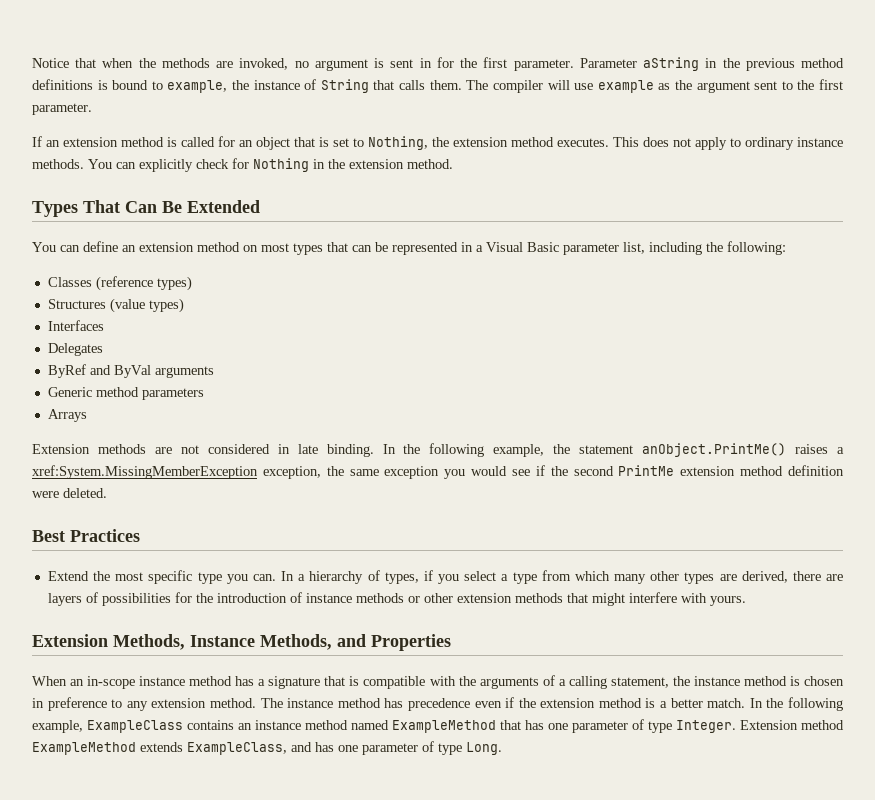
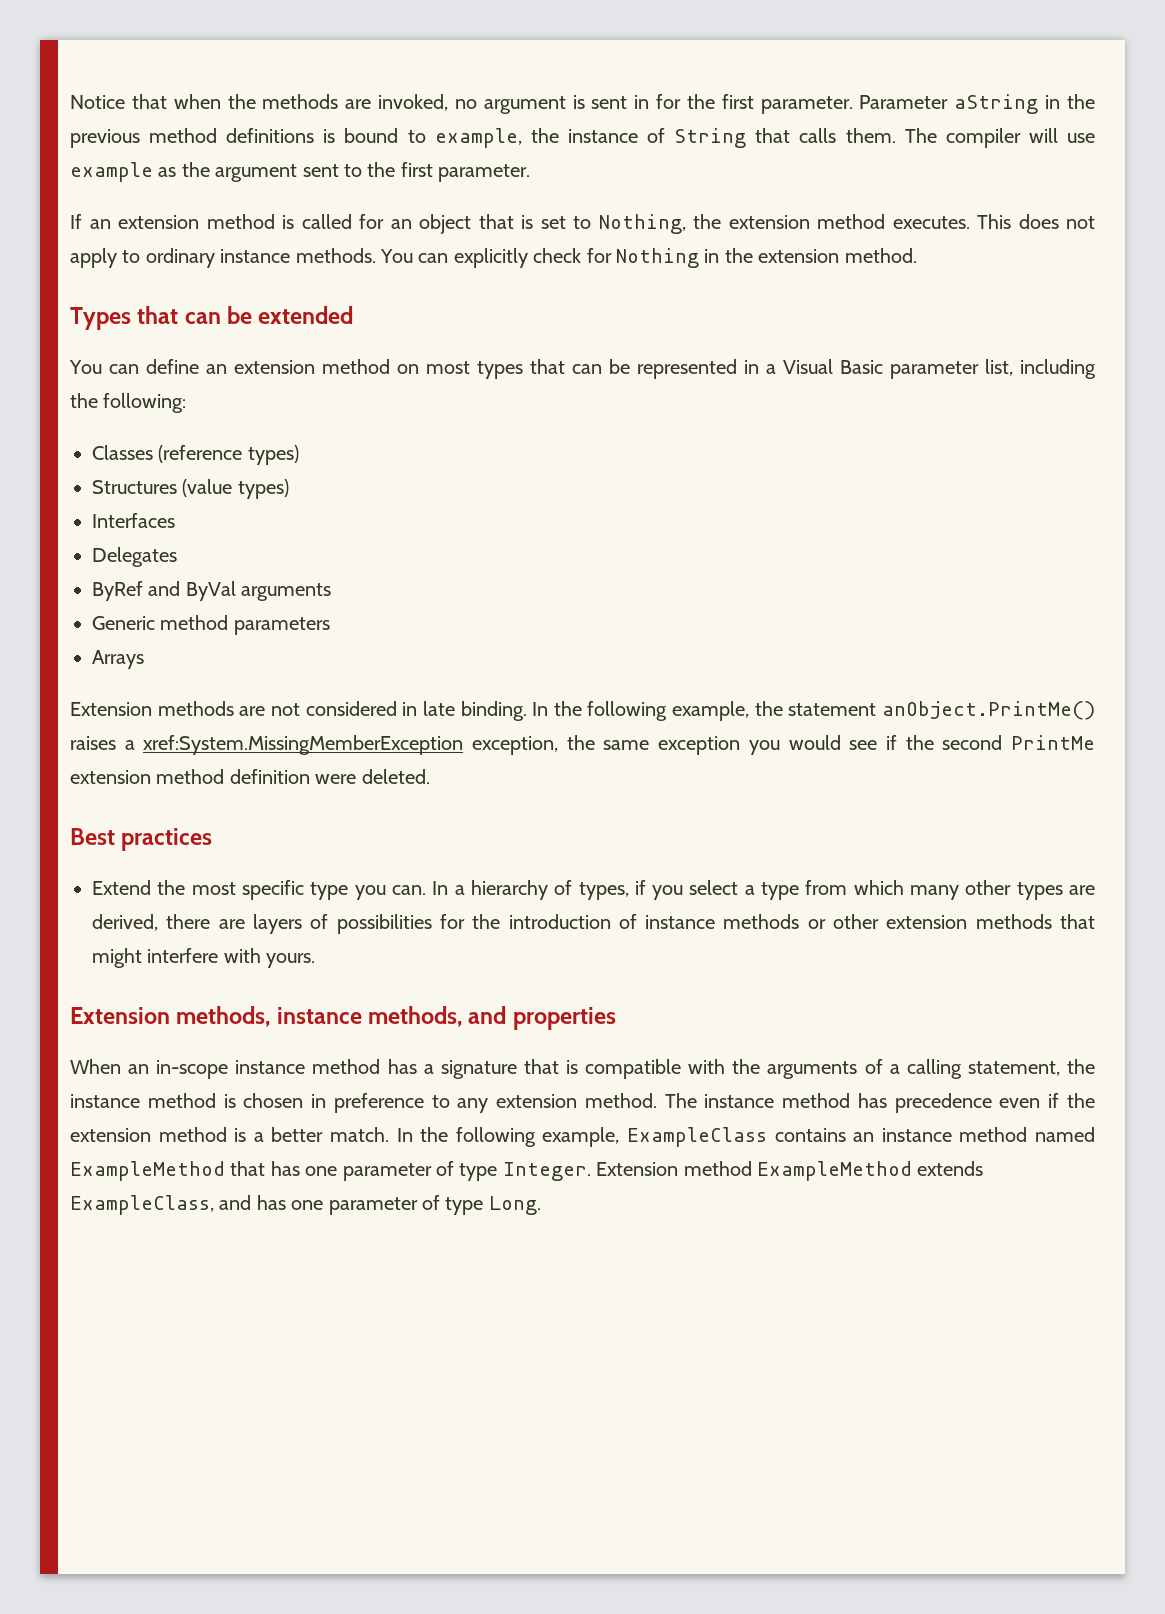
[83,200,260,213] That Can Be Extended -> [137,306,354,324] that can be extended
[70,529,140,542] Practices -> [121,828,213,851] practices
[113,634,451,651] Methods, Instance Methods, and Properties -> [176,1006,616,1030] methods, instance methods, and properties

